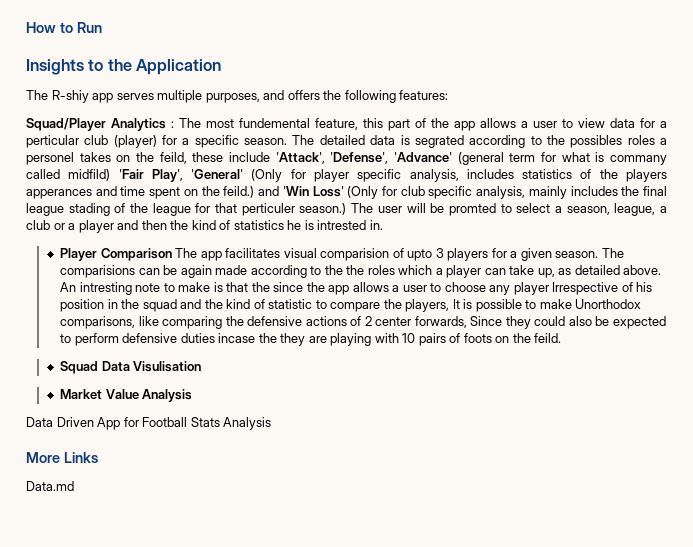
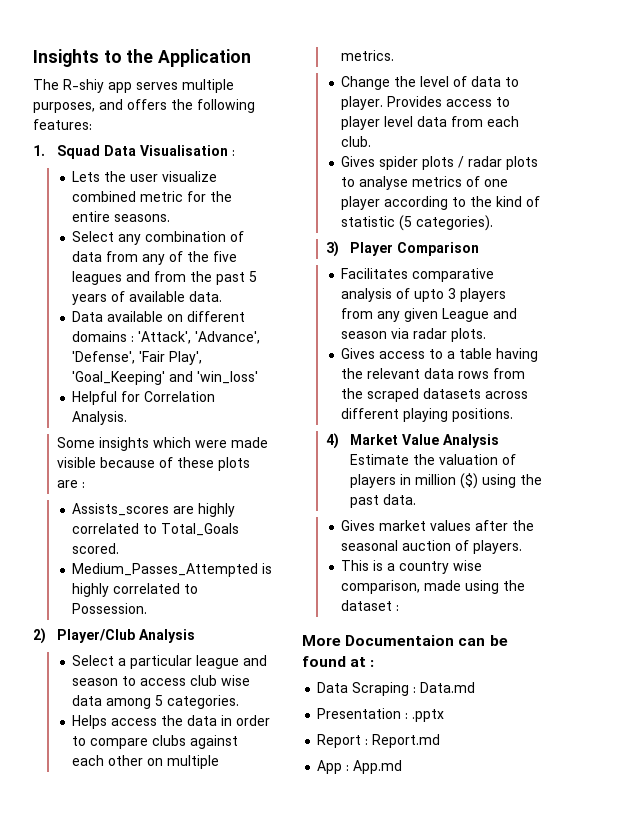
[26,22,102,33] How to Run // -> (33, 58) none
[26,118,667,131] [26,135,668,148] [26,152,667,165] [26,169,668,182] [26,186,667,199] [26,203,668,216] [26,220,383,233] [60,248,624,261] [60,265,662,278] [60,282,653,295] [60,299,642,312] [60,316,666,329] [60,333,562,346] [60,361,202,374] [60,389,193,402] [26,417,272,430] [26,452,98,463] [26,481,74,491] Squad/Player Analytics : The most fundemental feature, this part of the app allows a user to view data for a perticular club (player) for a specific season. The detailed data is segrated according to the possibles roles a personel takes on the feild, these include 'Attack', 'Defense', 'Advance' (general term for what is commany called midfild) 'Fair Play', 'General' (Only for player specific analysis, includes statistics of the players apperances and time spent on the feild.) and 'Win Loss' (Only for club specific analysis, mainly includes the final league stading of the league for that perticuler season.) The user will be promted to select a season, league, a club or a player and then the kind of statistics he is intrested in. // Player Comparison The app facilitates visual comparision of upto 3 players for a given season. The comparisions can be again made according to the the roles which a player can take up, as detailed above. An intresting note to make is that the since the app allows a user to choose any player Irrespective of his position in the squad and the kind of statistic to compare the players, It is possible to make Unorthodox comparisons, like comparing the defensive actions of 2 center forwards, Since they could also be expected to perform defensive duties incase the they are playing with 10 pairs of foots on the feild. // Squad Data Visulisation // Market Value Analysis // Data Driven App for Football Stats Analysis // More Links // Data.md -> [33,145,235,159] [72,171,218,182] [72,191,233,202] [72,211,171,222] [72,231,245,245] [72,251,238,265] [72,271,258,285] [72,291,223,305] [72,311,246,322] [72,331,261,344] [72,351,203,365] [72,371,259,385] [72,391,216,405] [72,411,128,425] [56,437,268,451] [56,457,250,471] [56,480,85,488] [72,503,236,517] [72,523,240,536] [72,543,120,554] [72,563,273,577] [72,583,199,597] [72,603,148,614] [33,628,195,644] [72,655,268,669] [72,675,251,686] [72,695,240,709] [72,715,271,729] [72,735,239,749] [72,755,220,769] [341,50,395,61] [341,76,520,90] [341,96,511,110] [341,116,520,130] [341,136,372,147] [341,156,539,170] [341,176,509,190] [341,196,541,210] [341,215,494,231] [325,241,479,257] [341,268,495,282] [341,288,507,302] [341,308,518,322] [341,328,487,342] [341,348,539,362] [341,368,526,379] [341,388,529,402] [341,408,514,422] [325,433,499,449] [349,454,516,465] [349,473,542,489] [349,494,416,508] [341,520,535,531] [341,540,523,554] [341,560,483,574] [341,580,526,594] [341,600,400,611] [302,635,508,646] [302,656,375,667] [317,682,476,696] [317,708,445,722] [317,734,441,748] [317,760,403,774] 1. Squad Data Visualisation : // Lets the user visualize combined metric for the entire seasons. // Select any combination of data from any of the five leagues and from the past 5 years of available data. // Data available on different domains : 'Attack', 'Advance', 'Defense', 'Fair Play', 'Goal_Keeping' and 'win_loss' // Helpful for Correlation Analysis. // Some insights which were made visible because of these plots are : // Assists_scores are highly correlated to Total_Goals scored. // Medium_Passes_Attempted is highly correlated to Possession. // 2) Player/Club Analysis // Select a particular league and season to access club wise data among 5 categories. // Helps access the data in order to compare clubs against each other on multiple metrics. // Change the level of data to player. Provides access to player level data from each club. // Gives spider plots / radar plots to analyse metrics of one player according to the kind of statistic (5 categories). // 3) Player Comparison // Facilitates comparative analysis of upto 3 players from any given League and season via radar plots. // Gives access to a table having the relevant data rows from the scraped datasets across different playing positions. // 4) Market Value Analysis Estimate the valuation of players in million ($) using the past data. // Gives market values after the seasonal auction of players. // This is a country wise comparison, made using the dataset : // More Documentaion can be found at : // Data Scraping : Data.md // Presentation : .pptx // Report : Report.md // App : App.md

